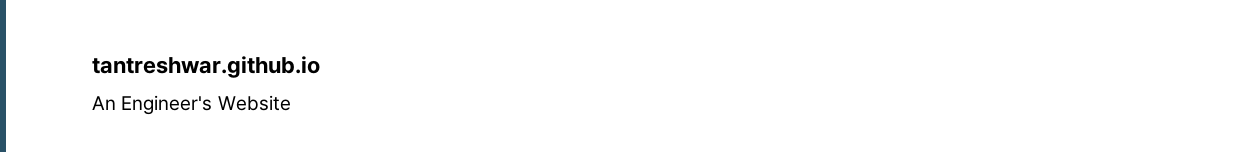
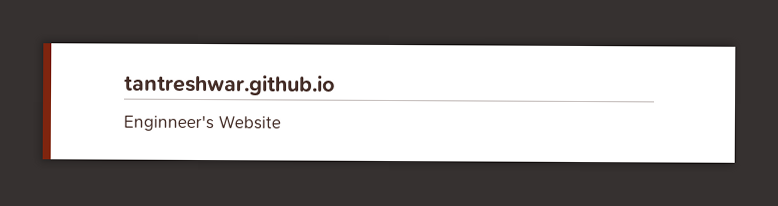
[92,95,213,115] An Engineer's -> [123,115,214,132] Enginneer's

